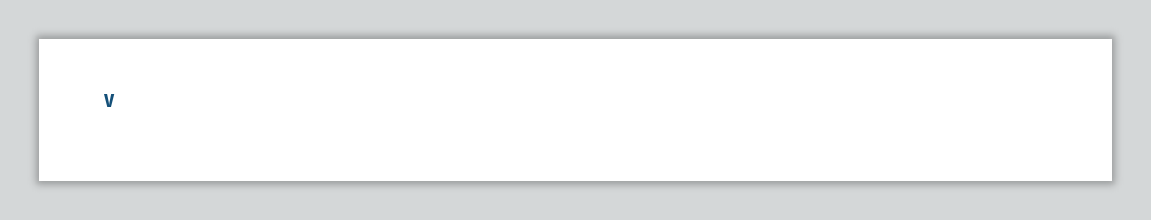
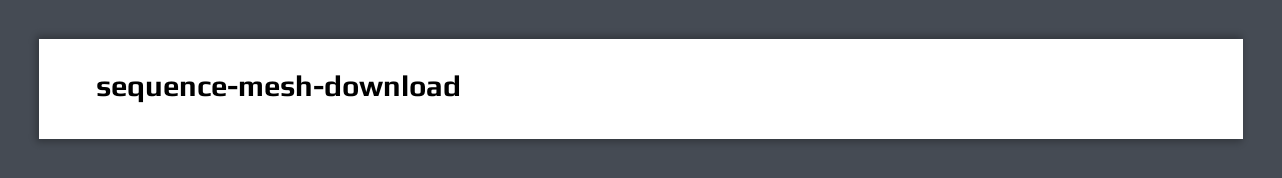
[104,94,115,107] v -> [96,75,461,103] sequence-mesh-download

